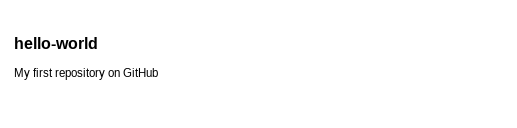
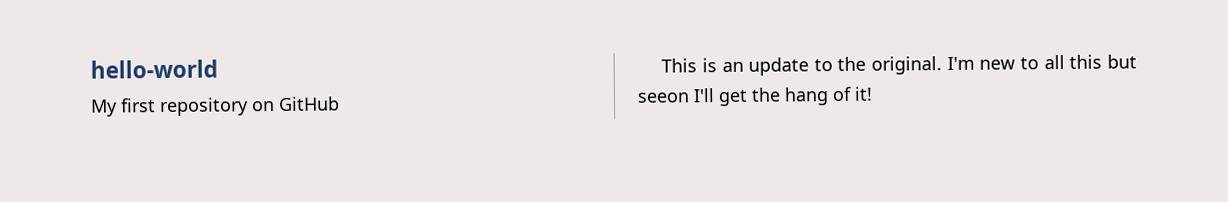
(159, 72) none -> [661,54,1137,76] [637,86,873,107] // This is an update to the original. I'm new to all this but seeon I'll get the hang of it!

